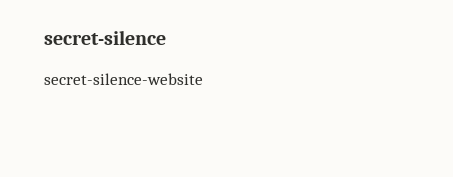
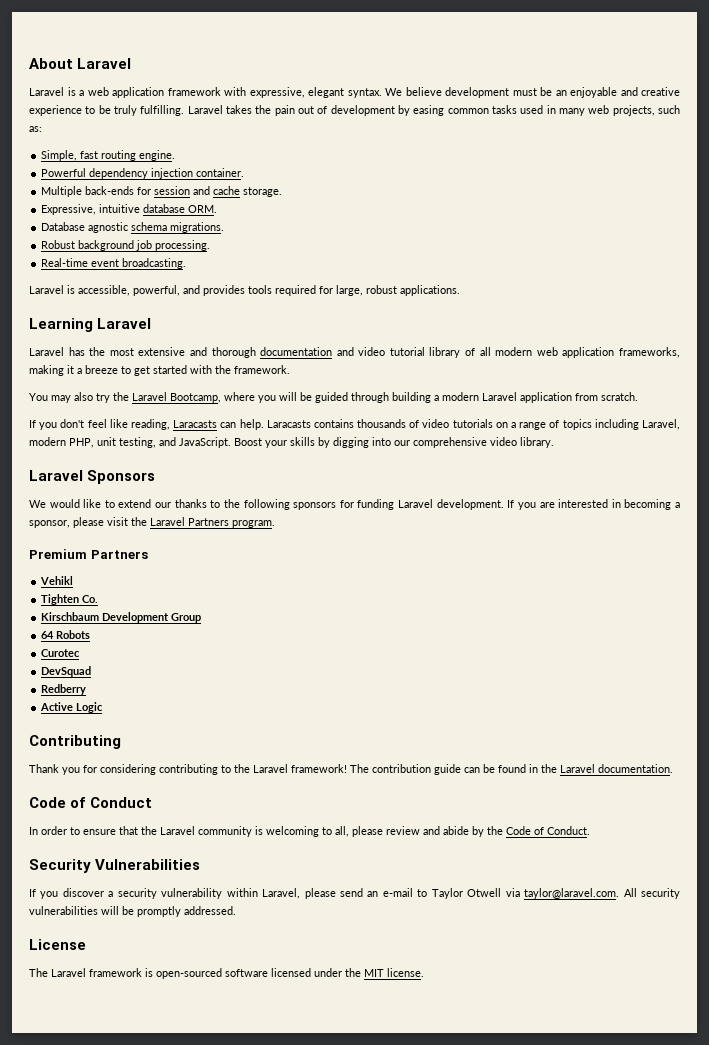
[44,30,166,45] [44,73,203,85] secret-silence // secret-silence-website -> [29,58,132,69] [29,87,680,98] [29,105,681,116] [29,126,42,132] [41,150,176,161] [41,168,245,179] [41,186,283,197] [41,204,218,215] [41,222,225,233] [41,240,211,251] [41,258,187,269] [29,285,460,296] [29,318,152,332] [29,347,680,358] [29,365,290,376] [29,392,638,403] [29,419,680,430] [29,437,554,448] [29,470,156,484] [29,499,680,510] [29,517,275,528] [29,549,148,559] [40,576,74,585] [41,594,99,605] [41,612,202,623] [41,630,91,639] [41,649,81,657] [41,666,92,677] [41,684,87,695] [40,702,104,713] [29,735,121,749] [29,764,673,775] [29,797,153,808] [29,826,590,837] [29,859,201,873] [29,888,681,899] [29,906,236,917] [29,939,86,950] [29,968,424,979] About Laravel // Laravel is a web application framework with expressive, elegant syntax. We believe development must be an enjoyable and creative experience to be truly fulfilling. Laravel takes the pain out of development by easing common tasks used in many web projects, such as: // Simple, fast routing engine. // Powerful dependency injection container. // Multiple back-ends for session and cache storage. // Expressive, intuitive database ORM. // Database agnostic schema migrations. // Robust background job processing. // Real-time event broadcasting. // Laravel is accessible, powerful, and provides tools required for large, robust applications. // Learning Laravel // Laravel has the most extensive and thorough documentation and video tutorial library of all modern web application frameworks, making it a breeze to get started with the framework. // You may also try the Laravel Bootcamp, where you will be guided through building a modern Laravel application from scratch. // If you don't feel like reading, Laracasts can help. Laracasts contains thousands of video tutorials on a range of topics including Laravel, modern PHP, unit testing, and JavaScript. Boost your skills by digging into our comprehensive video library. // Laravel Sponsors // We would like to extend our thanks to the following sponsors for funding Laravel development. If you are interested in becoming a sponsor, please visit the Laravel Partners program. // Premium Partners // Vehikl // Tighten Co. // Kirschbaum Development Group // 64 Robots // Curotec // DevSquad // Redberry // Active Logic // Contributing // Thank you for considering contributing to the Laravel framework! The contribution guide can be found in the Laravel documentation. // Code of Conduct // In order to ensure that the Laravel community is welcoming to all, please review and abide by the Code of Conduct. // Security Vulnerabilities // If you discover a security vulnerability within Laravel, please send an e-mail to Taylor Otwell via taylor@laravel.com. All security vulnerabilities will be promptly addressed. // License // The Laravel framework is open-sourced software licensed under the MIT license.

